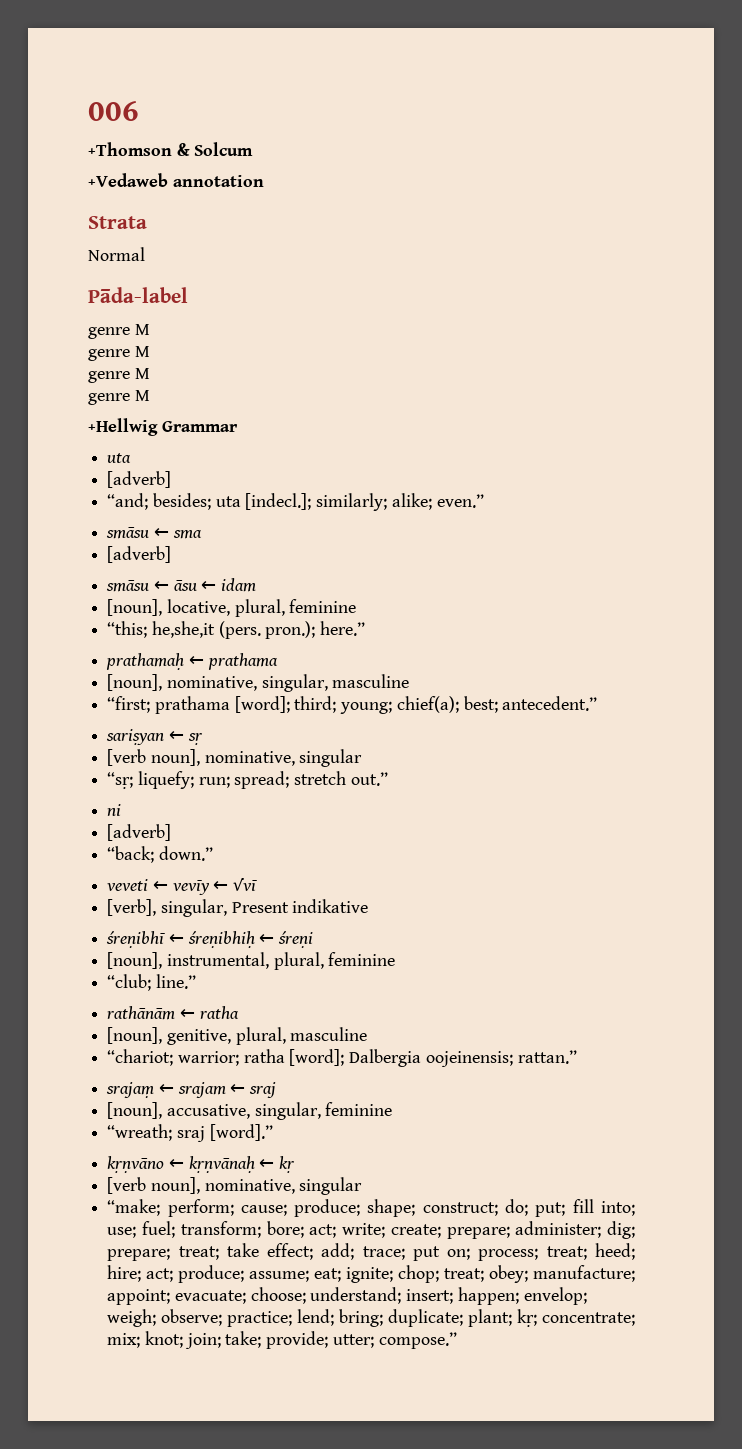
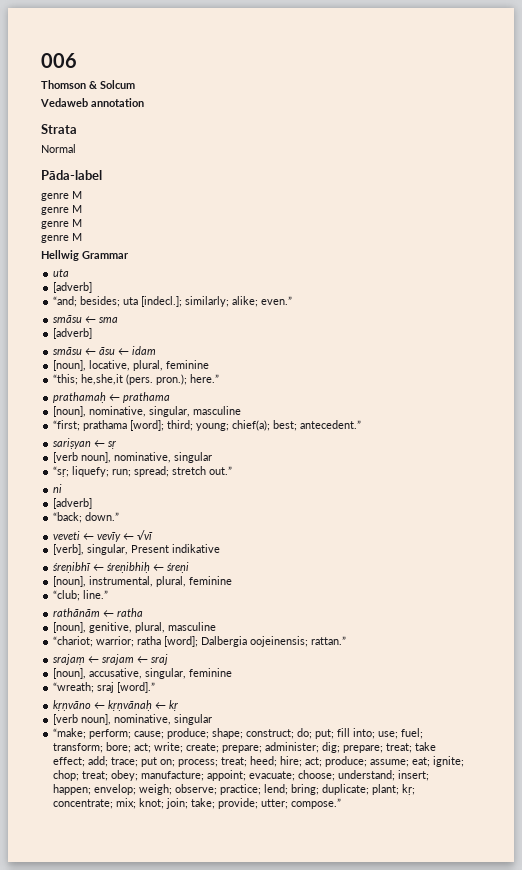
[88,142,172,156] +Thomson -> [41,80,86,89] Thomson
[88,173,168,187] +Vedaweb -> [40,98,88,107] Vedaweb
[88,418,158,436] +Hellwig -> [41,250,79,261] Hellwig

